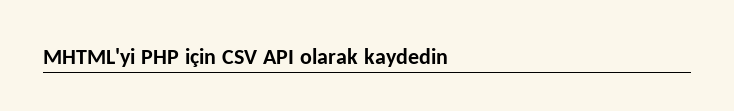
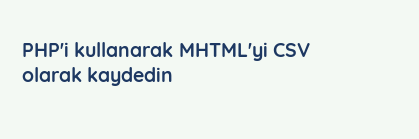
[43,48,294,67] MHTML'yi PHP için CSV API -> [22,42,310,61] PHP'i kullanarak MHTML'yi CSV

